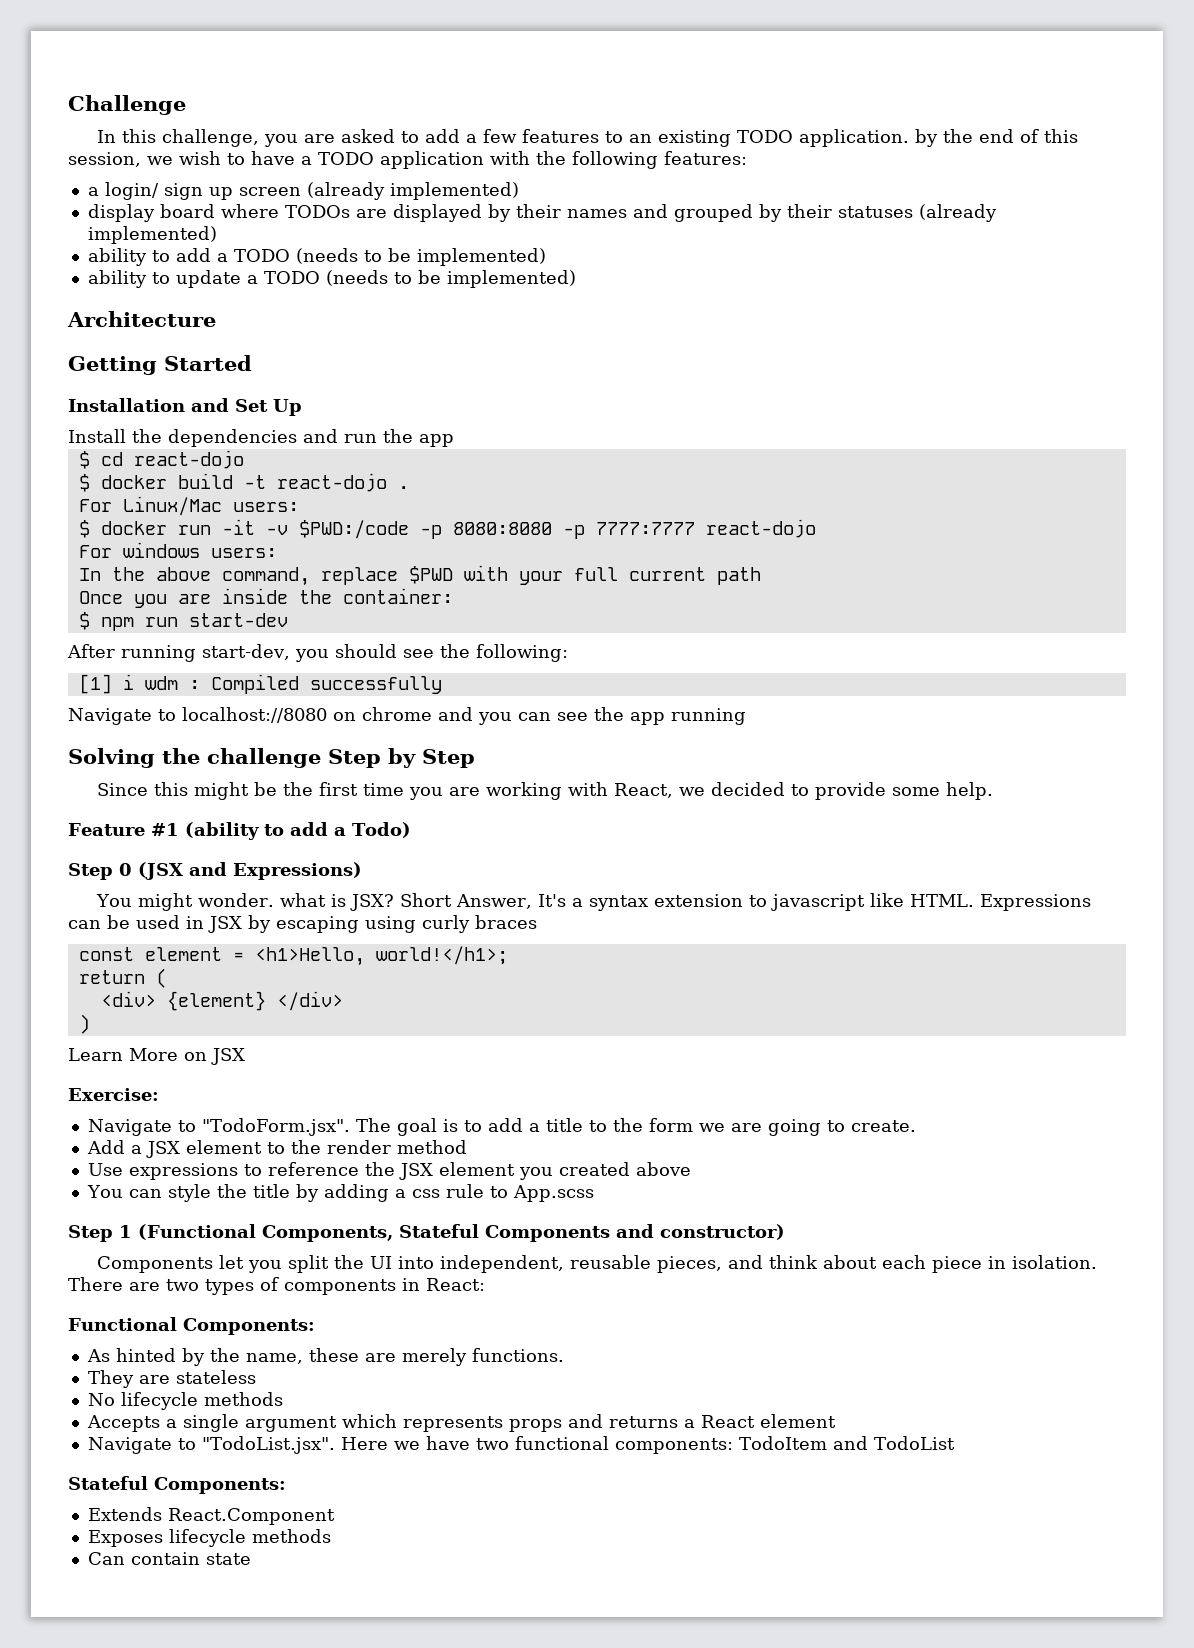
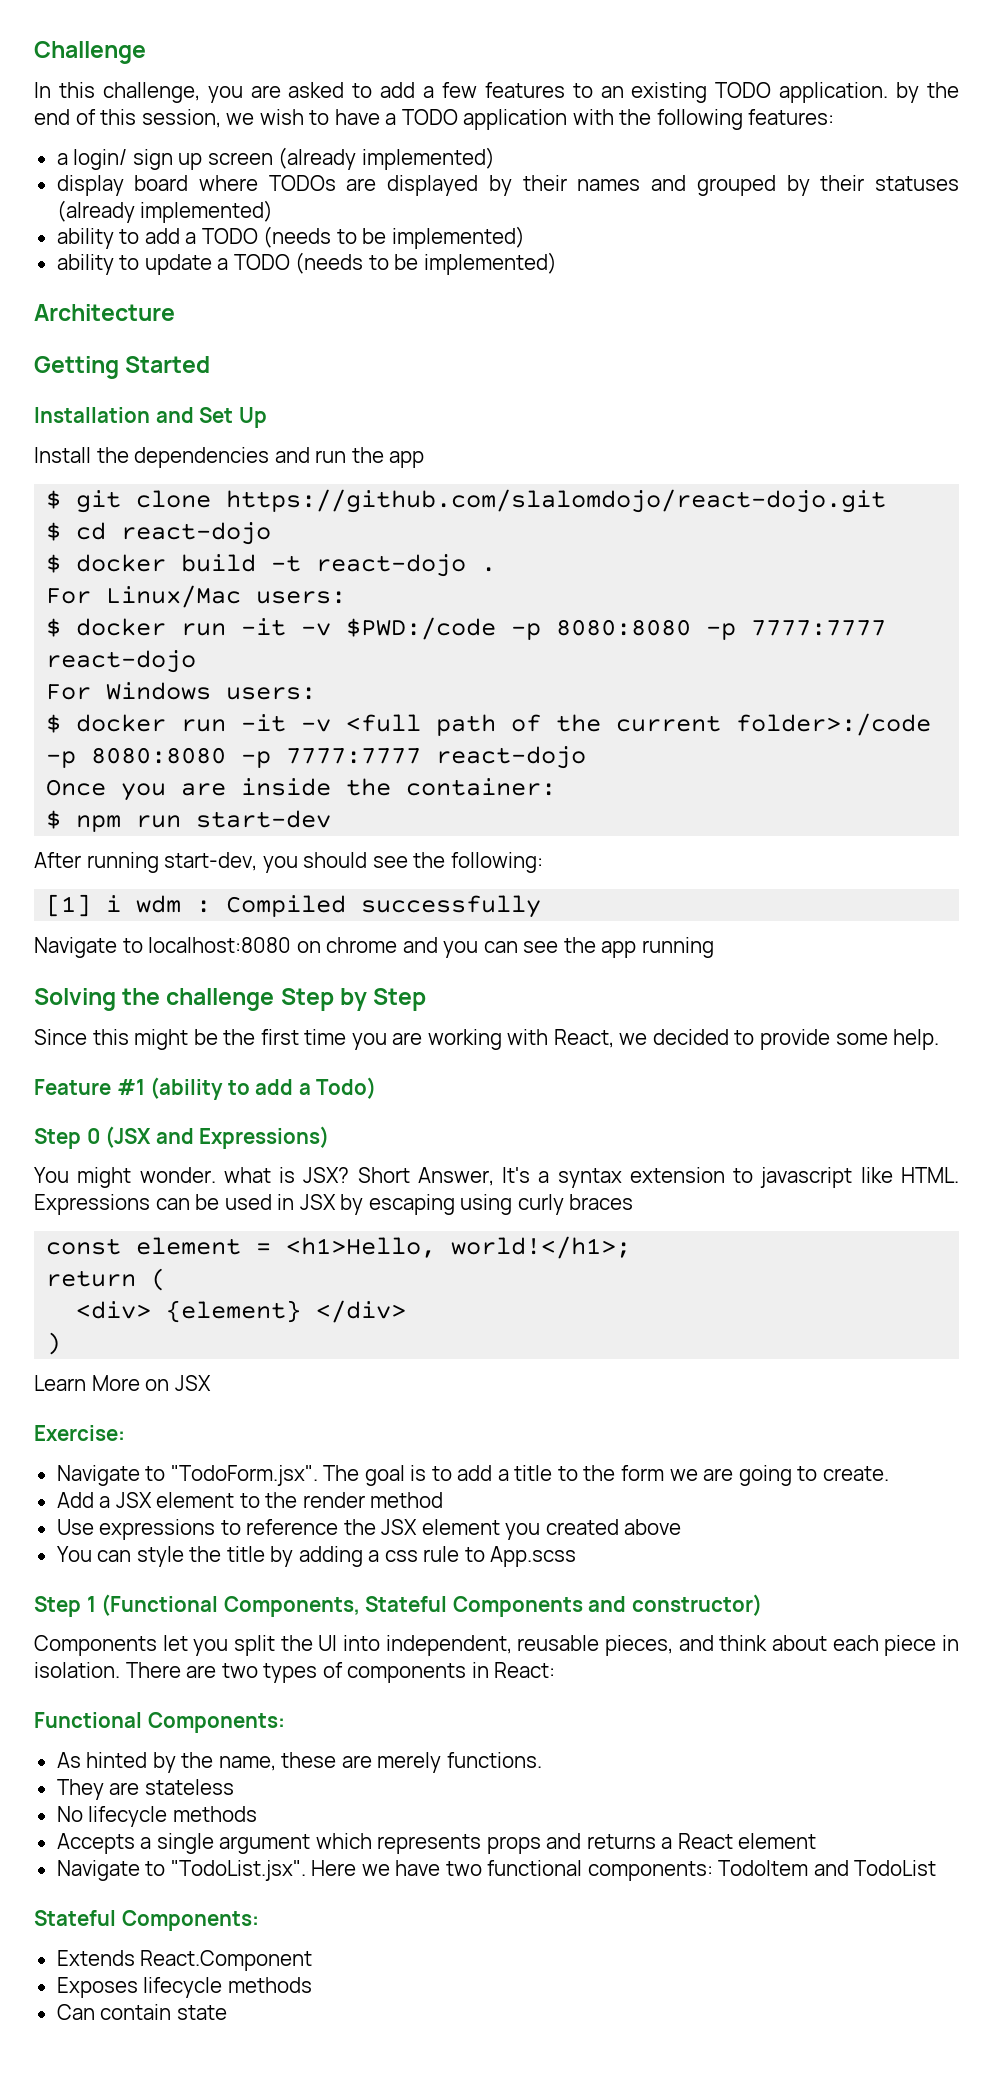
(454, 440) none -> [46,489,887,513] // $ git clone https://github.com/slalomdojo/react-dojo.git
[122,542,277,558] [78,565,761,586] windows users: // In the above command, replace $PWD with your full current path -> [106,682,317,700] [46,713,932,736] [46,746,587,769] Windows users: // $ docker run -it -v <full path of the current folder>:/code -p 8080:8080 -p 7777:7777 react-dojo
[182,707,327,723] localhost://8080 -> [148,937,292,953] localhost:8080

